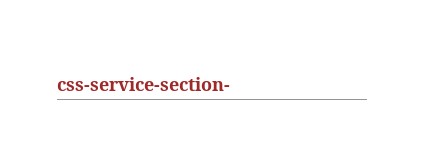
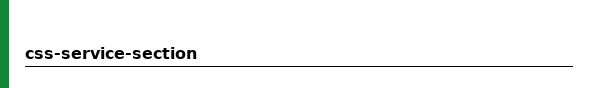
[57,77,230,91] css-service-section- -> [25,47,197,59] css-service-section

